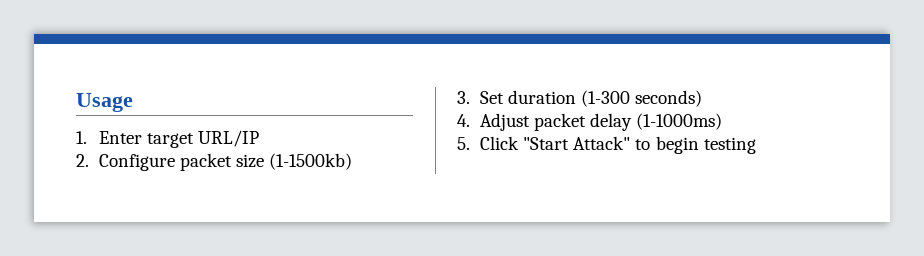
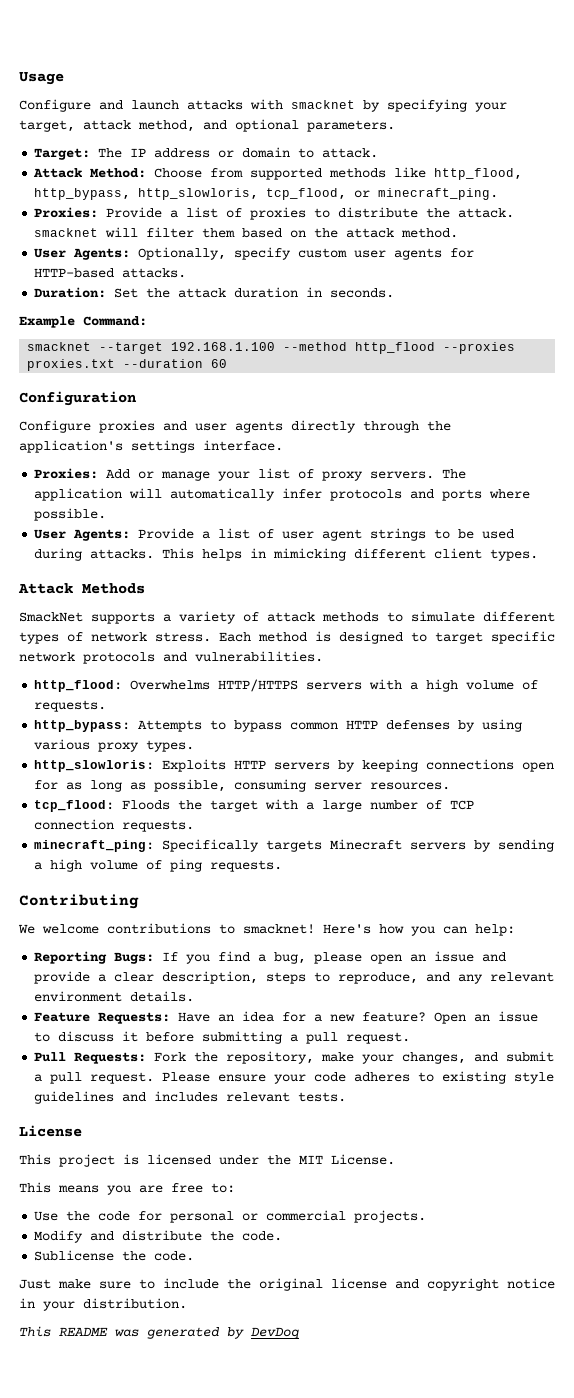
[76,130,260,148] [76,153,353,171] [457,90,703,107] [457,113,723,131] [457,136,756,154] 1. Enter target URL/IP // 2. Configure packet size (1-1500kb) // 3. Set duration (1-300 seconds) // 4. Adjust packet delay (1-1000ms) // 5. Click "Start Attack" to begin testing -> [19,99,507,112] [19,119,395,132] [34,147,379,160] [33,167,523,180] [34,188,499,200] [34,207,515,220] [34,227,459,238] [34,247,475,260] [34,268,187,278] [34,287,395,298] [19,316,147,328] [27,342,516,354] [27,359,228,371] [19,391,137,406] [19,420,451,433] [19,440,283,453] [34,468,467,481] [34,488,531,501] [34,508,107,521] [34,528,515,541] [34,548,539,561] [18,583,145,594] [19,611,555,624] [19,631,555,644] [19,651,323,664] [34,679,539,692] [34,700,107,712] [34,719,523,732] [34,739,195,752] [34,759,555,772] [34,779,451,792] [34,799,475,812] [34,819,195,832] [34,839,555,852] [34,859,283,872] [19,894,139,909] [18,923,515,936] [34,951,507,964] [34,971,555,984] [34,991,195,1002] [34,1011,539,1024] [34,1031,411,1044] [34,1051,555,1064] [34,1071,555,1084] [34,1091,347,1104] [19,1125,82,1137] [19,1154,395,1167] [19,1182,235,1195] [34,1210,427,1223] [34,1230,283,1243] [34,1250,195,1261] [19,1278,555,1291] [19,1298,187,1311] [19,1326,299,1339] Configure and launch attacks with smacknet by specifying your target, attack method, and optional parameters. // Target: The IP address or domain to attack. // Attack Method: Choose from supported methods like http_flood, http_bypass, http_slowloris, tcp_flood, or minecraft_ping. // Proxies: Provide a list of proxies to distribute the attack. smacknet will filter them based on the attack method. // User Agents: Optionally, specify custom user agents for HTTP-based attacks. // Duration: Set the attack duration in seconds. // Example Command: // smacknet --target 192.168.1.100 --method http_flood --proxies proxies.txt --duration 60 // Configuration // Configure proxies and user agents directly through the application's settings interface. // Proxies: Add or manage your list of proxy servers. The application will automatically infer protocols and ports where possible. // User Agents: Provide a list of user agent strings to be used during attacks. This helps in mimicking different client types. // Attack Methods // SmackNet supports a variety of attack methods to simulate different types of network stress. Each method is designed to target specific network protocols and vulnerabilities. // http_flood: Overwhelms HTTP/HTTPS servers with a high volume of requests. // http_bypass: Attempts to bypass common HTTP defenses by using various proxy types. // http_slowloris: Exploits HTTP servers by keeping connections open for as long as possible, consuming server resources. // tcp_flood: Floods the target with a large number of TCP connection requests. // minecraft_ping: Specifically targets Minecraft servers by sending a high volume of ping requests. // Contributing // We welcome contributions to smacknet! Here's how you can help: // Reporting Bugs: If you find a bug, please open an issue and provide a clear description, steps to reproduce, and any relevant environment details. // Feature Requests: Have an idea for a new feature? Open an issue to discuss it before submitting a pull request. // Pull Requests: Fork the repository, make your changes, and submit a pull request. Please ensure your code adheres to existing style guidelines and includes relevant tests. // License // This project is licensed under the MIT License. // This means you are free to: // Use the code for personal or commercial projects. // Modify and distribute the code. // Sublicense the code. // Just make sure to include the original license and copyright notice in your distribution. // This README was generated by DevDoq

